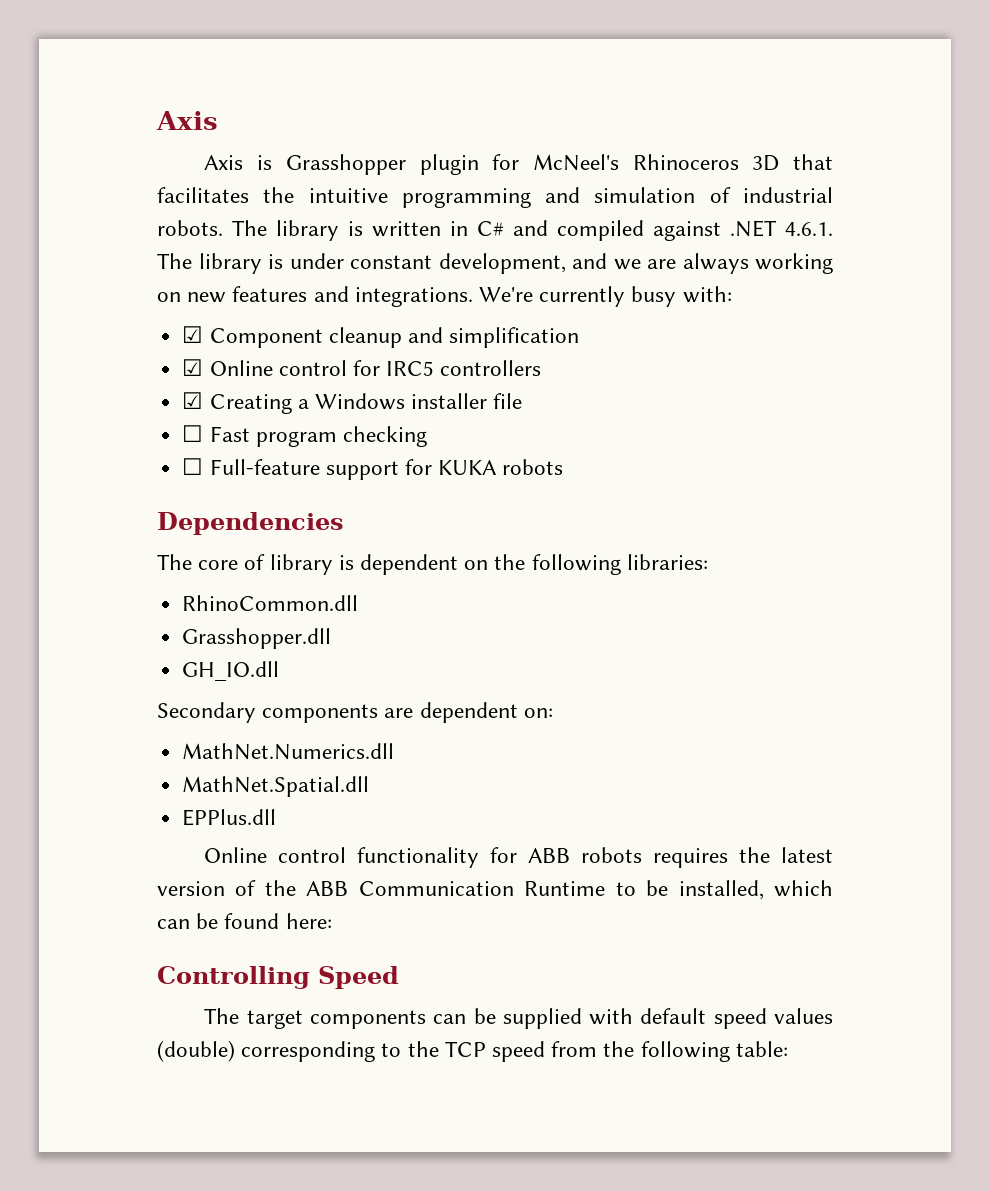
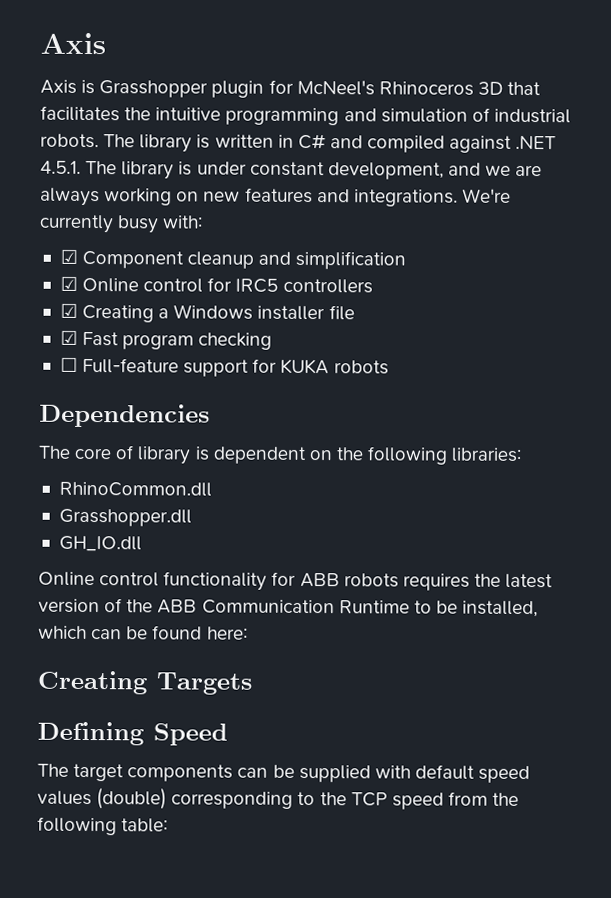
[785,222,833,236] 4.6.1. -> [40,160,81,174] 4.5.1.
[182,425,204,442] ☐ -> [59,330,78,345] ☑
[157,702,553,723] [182,743,395,760] [182,776,370,797] [182,809,277,826] // Secondary components are dependent on: // MathNet.Numerics.dll // MathNet.Spatial.dll // EPPlus.dll -> (142, 543) none
[157,966,310,989] Controlling -> [37,670,252,695] [37,721,144,746] Creating Targets // Defining

